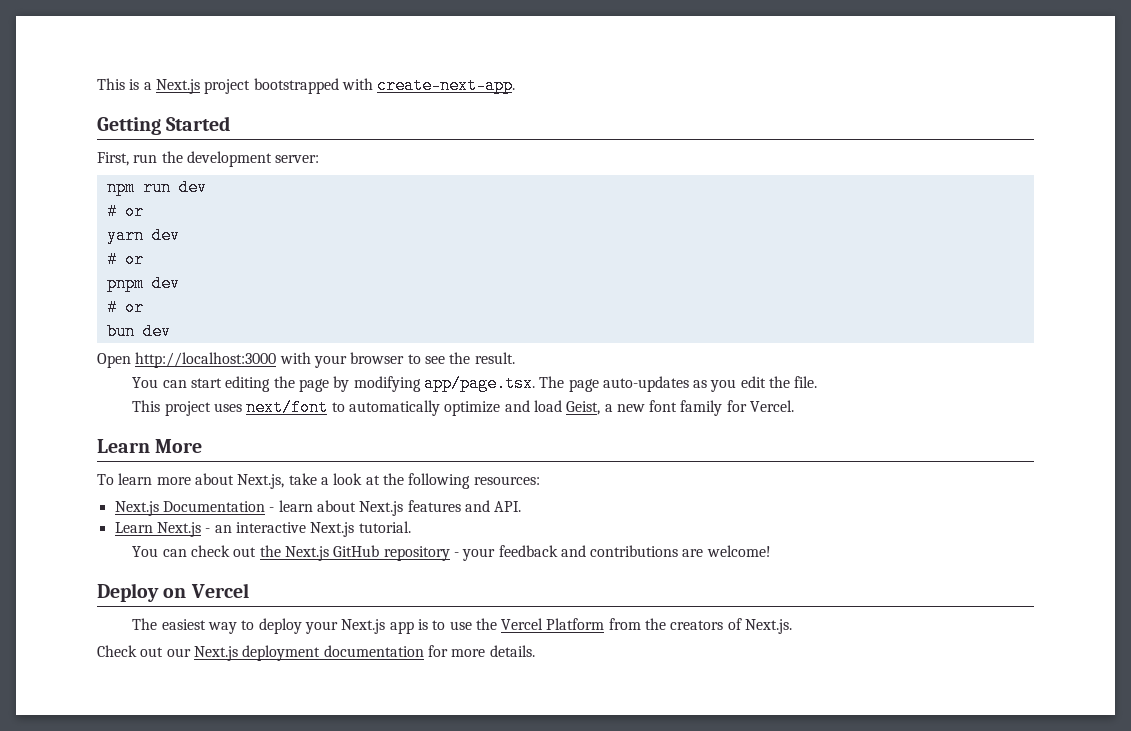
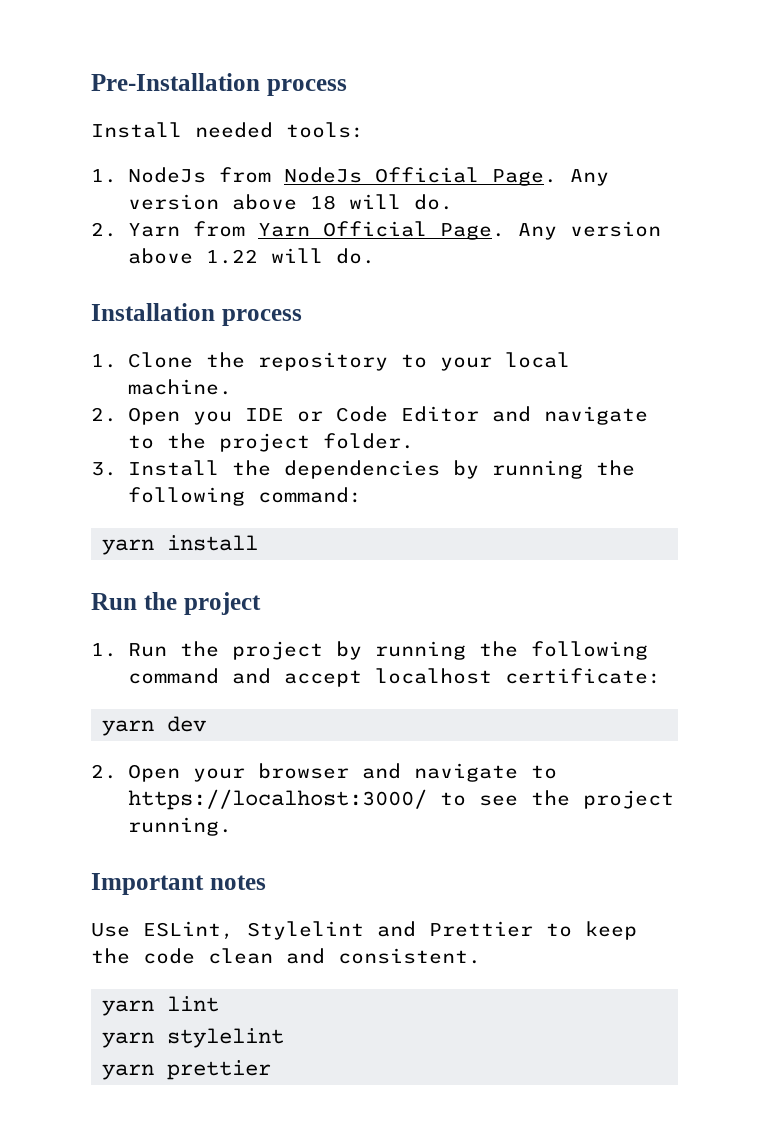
[97,77,516,94] [97,116,231,135] [97,151,320,167] [106,179,207,196] [106,203,144,220] [106,227,180,244] [106,251,144,268] [106,275,180,292] [106,299,144,316] [106,323,171,340] [97,352,515,368] [132,375,818,392] [132,399,795,416] [97,439,203,453] [97,473,540,489] [114,500,522,516] [114,521,411,537] [132,545,771,561] [97,583,249,602] [132,618,793,634] [97,645,535,661] This is a Next.js project bootstrapped with create-next-app. // Getting Started // First, run the development server: // npm run dev // # or // yarn dev // # or // pnpm dev // # or // bun dev // Open http://localhost:3000 with your browser to see the result. // You can start editing the page by modifying app/page.tsx. The page auto-updates as you edit the file. // This project uses next/font to automatically optimize and load Geist, a new font family for Vercel. // Learn More // To learn more about Next.js, take a look at the following resources: // Next.js Documentation - learn about Next.js features and API. // Learn Next.js - an interactive Next.js tutorial. // You can check out the Next.js GitHub repository - your feedback and contributions are welcome! // Deploy on Vercel // The easiest way to deploy your Next.js app is to use the Vercel Platform from the creators of Next.js. // Check out our Next.js deployment documentation for more details. -> [91,73,347,96] [91,122,364,138] [91,167,609,186] [127,194,453,210] [91,221,661,240] [127,248,375,264] [91,303,302,326] [91,352,570,371] [127,379,232,395] [91,406,648,425] [127,433,414,452] [91,460,635,479] [127,487,362,506] [102,535,259,555] [91,592,261,615] [91,641,648,660] [127,668,661,687] [102,716,207,736] [91,763,557,782] [127,789,674,810] [127,817,232,836] [91,873,266,895] [91,921,637,940] [91,948,481,964] [102,996,220,1016] [102,1028,285,1048] [102,1060,272,1080] Pre-Installation process // Install needed tools: // 1. NodeJs from NodeJs Official Page. Any version above 18 will do. // 2. Yarn from Yarn Official Page. Any version above 1.22 will do. // Installation process // 1. Clone the repository to your local machine. // 2. Open you IDE or Code Editor and navigate to the project folder. // 3. Install the dependencies by running the following command: // yarn install // Run the project // 1. Run the project by running the following command and accept localhost certificate: // yarn dev // 2. Open your browser and navigate to https://localhost:3000/ to see the project running. // Important notes // Use ESLint, Stylelint and Prettier to keep the code clean and consistent. // yarn lint // yarn stylelint // yarn prettier

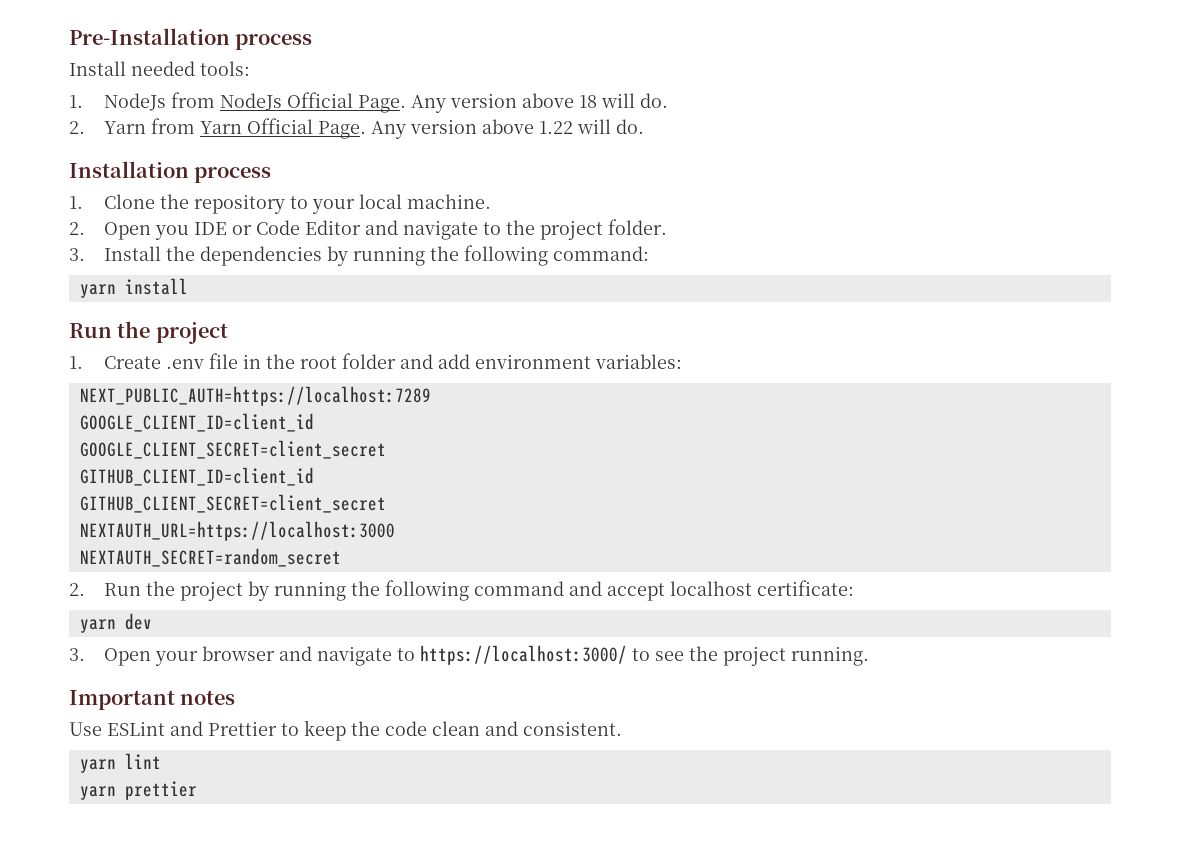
(117, 650) none -> [103,353,682,369] [79,386,431,406] [79,413,314,432] [79,440,386,459] [79,467,314,486] [79,494,386,513] [79,521,395,541] [79,548,341,567] [69,583,85,596] Create .env file in the root folder and add environment variables: // NEXT_PUBLIC_AUTH=https://localhost:7289 // GOOGLE_CLIENT_ID=client_id // GOOGLE_CLIENT_SECRET=client_secret // GITHUB_CLIENT_ID=client_id // GITHUB_CLIENT_SECRET=client_secret // NEXTAUTH_URL=https://localhost:3000 // NEXTAUTH_SECRET=random_secret // 2.
[91,764,117,779] 2. -> [69,648,85,661] 3.
[143,921,364,940] ESLint, Stylelint -> [107,721,165,736] ESLint
[102,1028,285,1048] // yarn stylelint -> (161, 761) none

